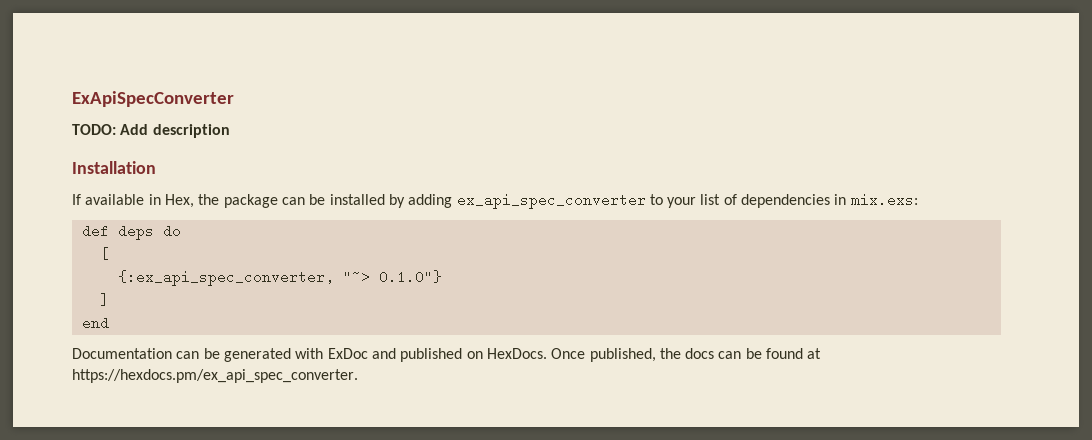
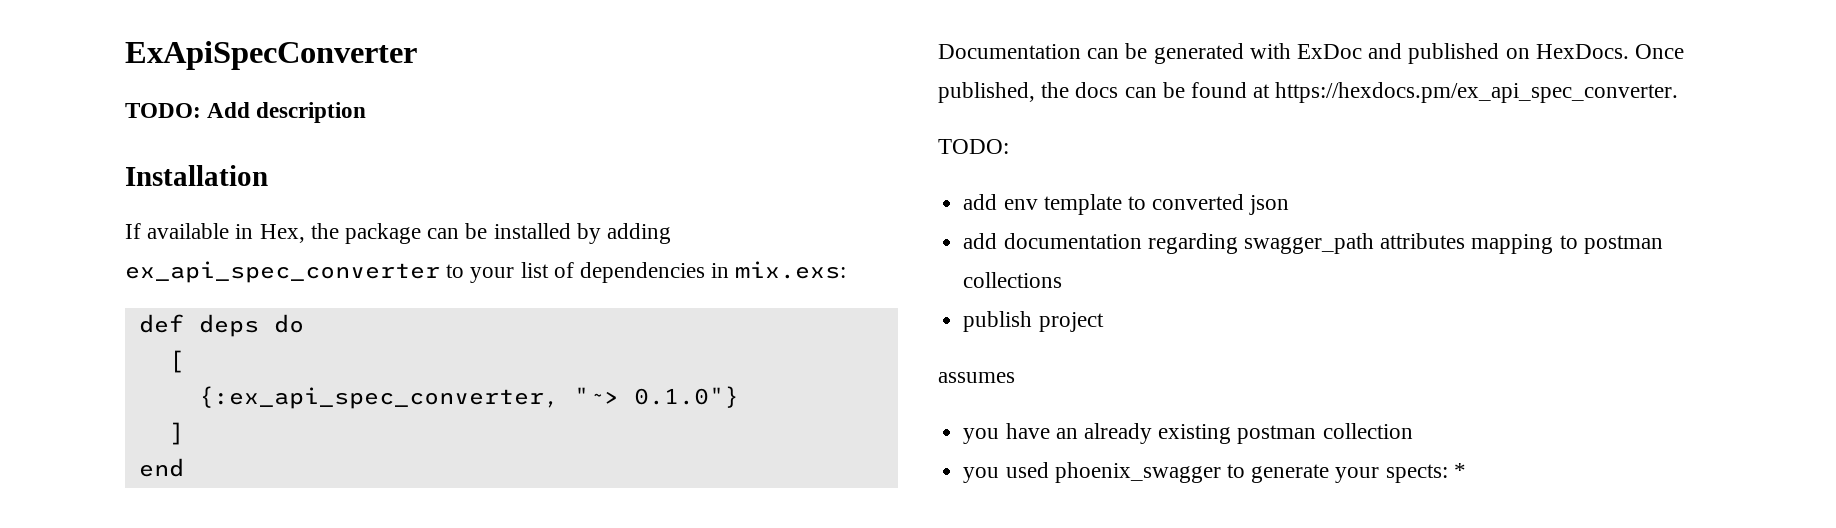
(358, 376) none -> [938,139,1009,154] [963,194,1290,215] [963,233,1663,254] [963,272,1063,288] [963,311,1104,332] [938,372,1015,383] [963,423,1413,444] [963,462,1466,483] // TODO: // add env template to converted json // add documentation regarding swagger_path attributes mapping to postman collections // publish project // assumes // you have an already existing postman collection // you used phoenix_swagger to generate your spects: *

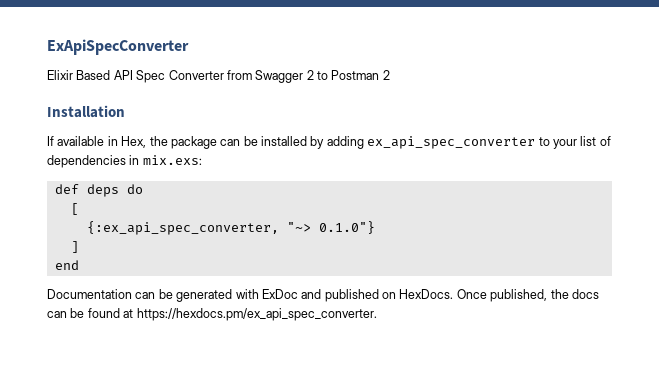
[125,102,367,123] TODO: Add description -> [47,70,390,83] Elixir Based API Spec Converter from Swagger 2 to Postman 2
[938,139,1009,154] [963,194,1290,215] [963,233,1663,254] [963,272,1063,288] [963,311,1104,332] [938,372,1015,383] [963,423,1413,444] [963,462,1466,483] // TODO: // add env template to converted json // add documentation regarding swagger_path attributes mapping to postman collections // publish project // assumes // you have an already existing postman collection // you used phoenix_swagger to generate your spects: * -> (377, 314) none

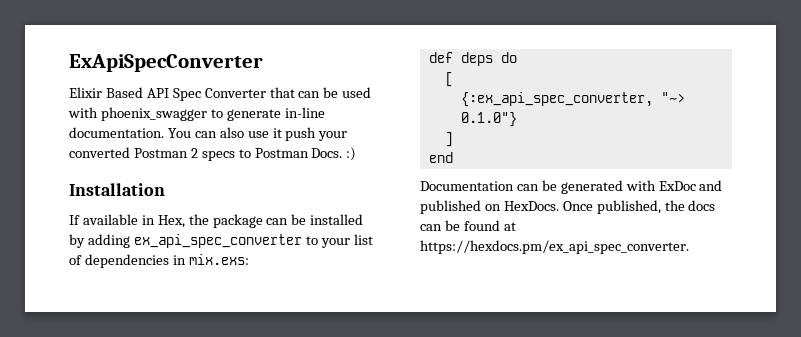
[226,70,390,83] from Swagger 2 to Postman 2 -> [269,87,372,98] [68,107,325,121] [69,127,348,141] [69,147,357,161] that can be used with phoenix_swagger to generate in-line documentation. You can also use it push your converted Postman 2 specs to Postman Docs. :)

